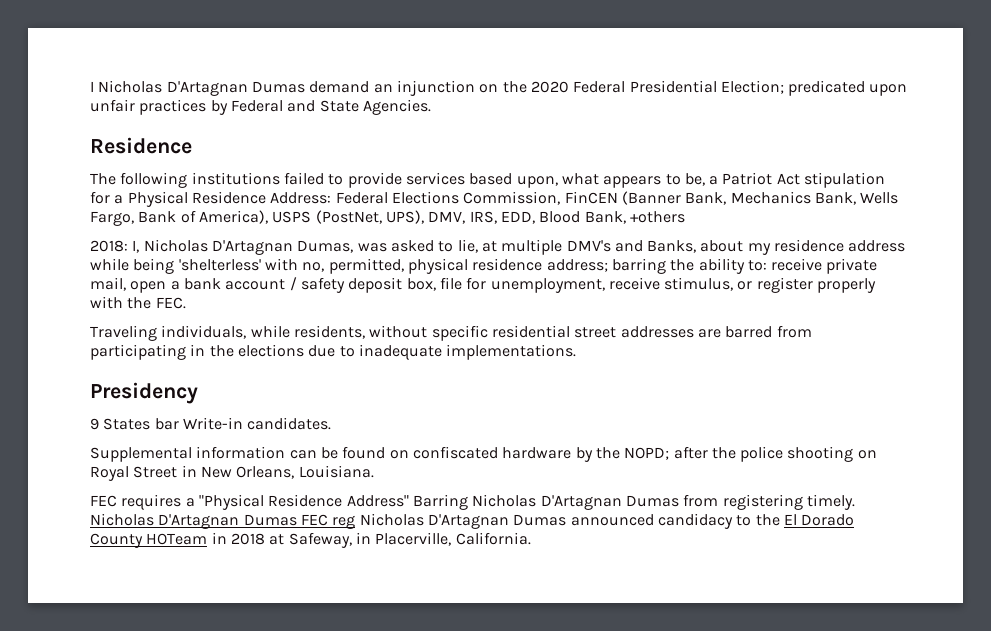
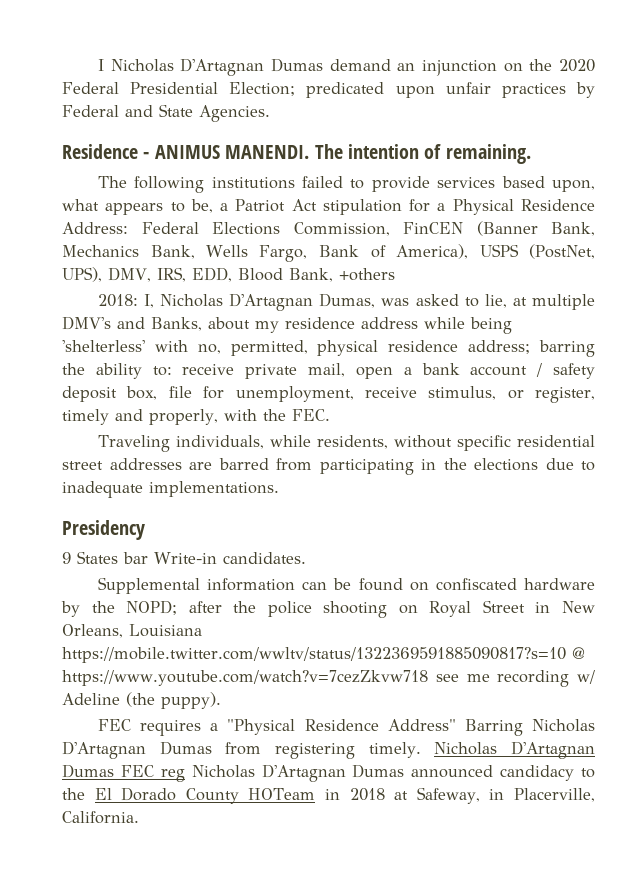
(192, 145) none -> [143,144,531,164] - ANIMUS MANENDI. The intention of remaining.
[756,277,877,293] register properly -> [535,387,595,403] [62,409,218,425] register, timely and properly,
[298,465,374,478] Louisiana. -> [129,624,202,637] [62,647,585,663] [62,670,595,687] [62,692,221,709] Louisiana https://mobile.twitter.com/wwltv/status/1322369591885090817?s=10 @ https://www.youtube.com/watch?v=7cezZkvw718 see me recording w/ Adeline (the puppy).

